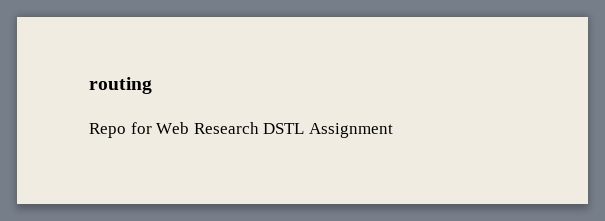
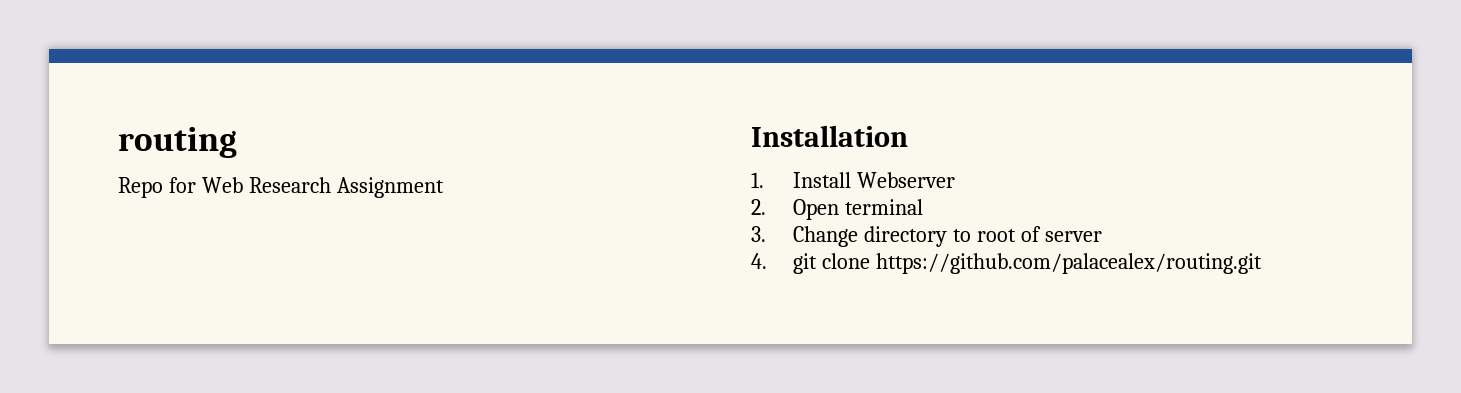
[263,123,305,134] DSTL -> (331, 185) none
(393, 130) none -> [751,125,908,147] [751,172,956,188] [751,199,924,220] [751,226,1102,247] [751,253,1263,274] // Installation // 1. Install Webserver // 2. Open terminal // 3. Change directory to root of server // 4. git clone https://github.com/palacealex/routing.git

